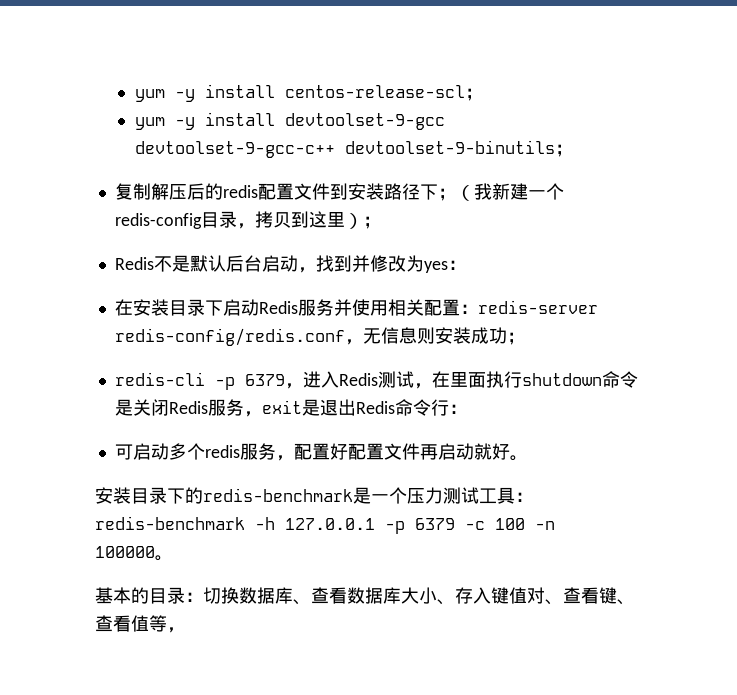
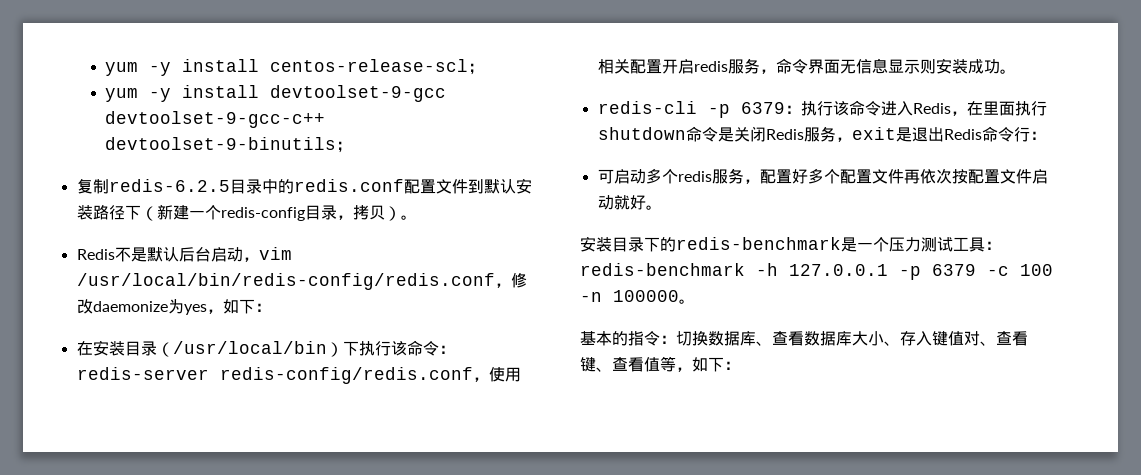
[150,183,258,200] 解压后的redis -> [108,179,404,194] redis-6.2.5目录中的redis.conf
(348, 191) none -> [483,179,516,194] 默认
[437,183,492,201] ；（我 -> [140,206,157,221] （
[290,211,381,229] 到这里）； -> [384,206,417,221] ）。
[315,255,466,273] [114,299,598,316] [114,327,417,346] 找到并修改为yes： // 在安装目录下启动Redis服务并使用相关配置：redis-server redis-config/redis.conf，无信息 -> [258,247,292,260] [76,272,527,290] [76,299,271,315] [76,340,455,357] [76,367,521,384] [597,58,920,74] vim /usr/local/bin/redis-config/redis.conf，修改daemonize为yes，如下： // 在安装目录（/usr/local/bin）下执行该命令：redis-server redis-config/redis.conf，使用相关配置开启redis服务，命令界面无信息显示
[506,332,525,345] ； -> [999,69,1016,74] 。
[284,383,303,389] ， -> [784,100,881,116] ：执行该命令
[377,371,414,388] 测试 -> (951, 108) none
(348, 451) none -> [807,168,840,184] 多个
(438, 452) none -> [919,168,1032,184] 依次按配置文件
[149,587,185,604] 目录 -> [628,331,660,346] 指令
(185, 630) none -> [692,357,740,372] 如下：

